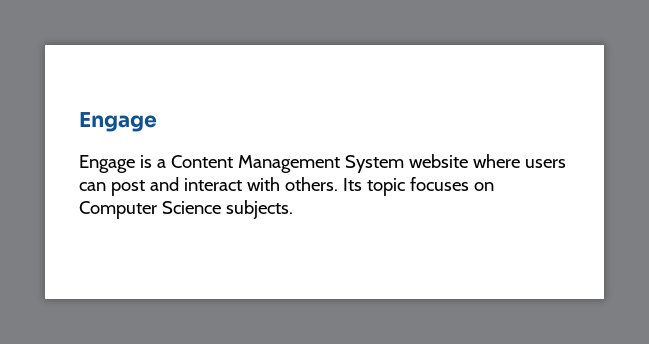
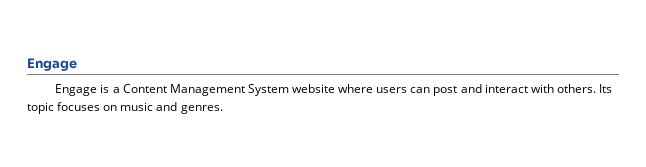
[79,200,293,219] Computer Science subjects. -> [120,102,223,114] music and genres.

